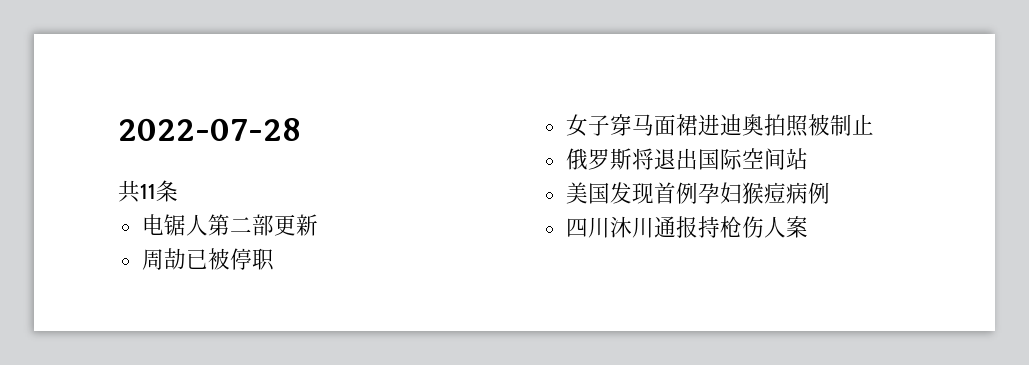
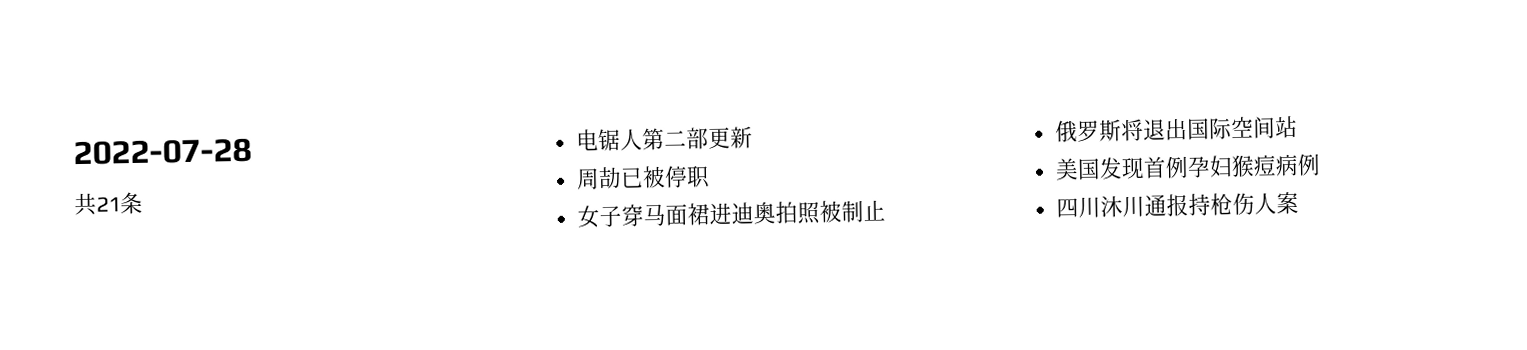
[140,184,156,199] 11 -> [96,196,121,212] 21

